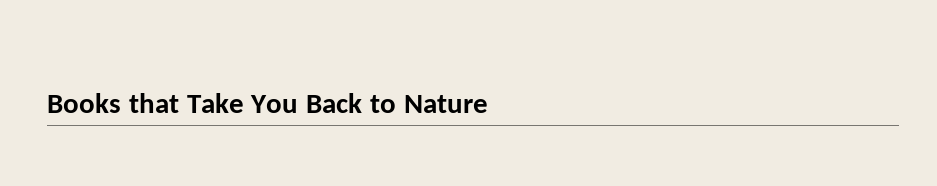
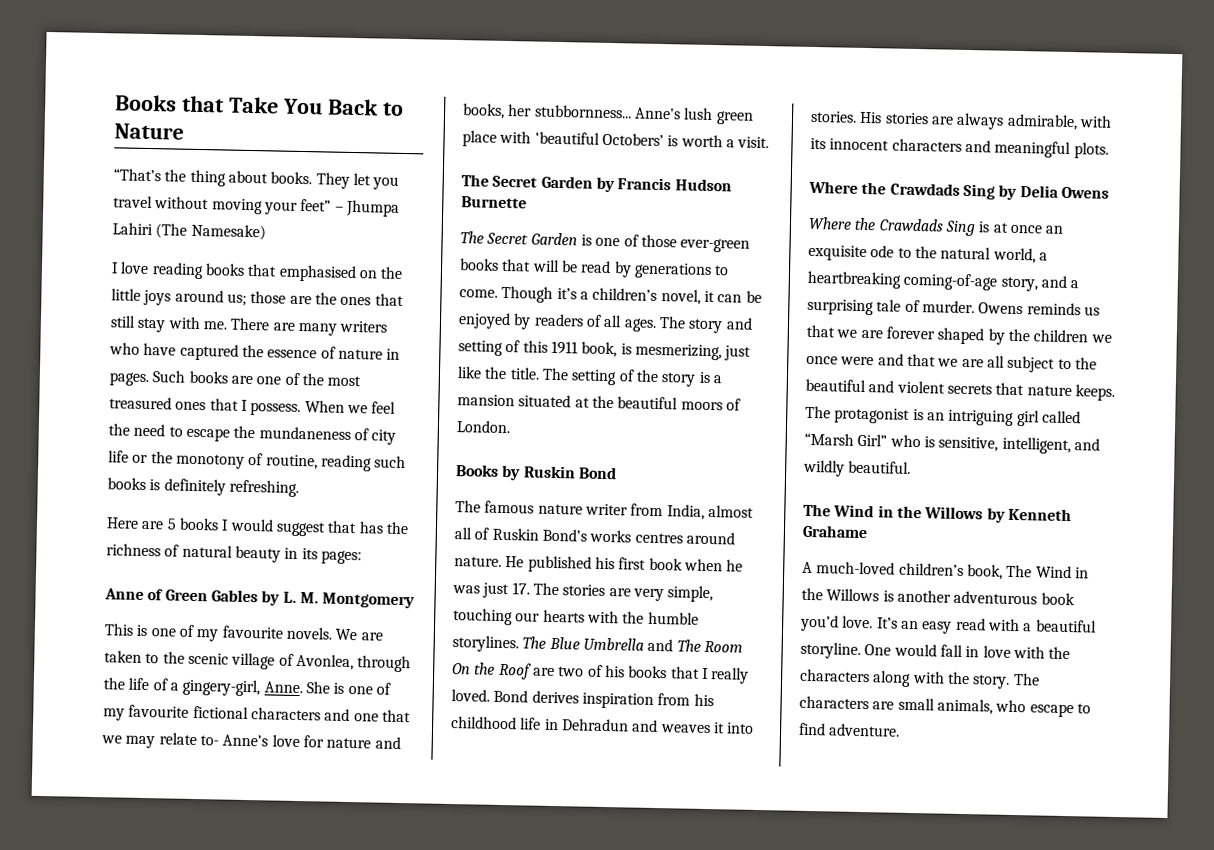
(488, 104) none -> [113,168,400,190] [113,195,400,217] [112,222,266,241] [111,261,404,283] [111,288,404,306] [110,315,388,336] [109,342,401,361] [109,370,362,387] [109,396,397,417] [108,423,397,445] [108,450,407,472] [107,477,299,497] [106,517,409,537] [106,543,362,565] [104,588,416,609] [104,623,383,642] [104,650,412,673] [103,677,391,697] [103,704,411,723] [101,732,401,750] [462,103,754,125] [462,130,770,149] [461,174,732,193] [461,196,527,209] [460,231,751,253] [459,258,730,280] [459,285,762,305] [458,312,753,334] [458,340,752,361] [457,366,722,387] [457,394,741,411] [456,420,511,434] [455,464,617,481] [455,500,754,520] [454,527,735,545] [454,555,744,573] [452,582,714,603] [453,608,699,626] [452,635,743,653] [452,662,750,684] [451,689,714,709] [451,716,755,734] [810,110,1112,131] [810,137,1109,159] [808,180,1109,200] [808,216,1064,237] [808,244,1048,264] [807,270,1080,292] [807,298,1100,316] [806,324,1112,345] [806,353,1097,373] [805,378,1115,401] [805,405,1081,427] [804,432,1100,455] [803,459,912,477] [803,503,1072,523] [802,524,868,539] [802,561,1089,580] [801,587,1075,606] [800,614,1097,634] [800,641,1071,660] [800,668,1040,689] [799,695,1091,718] [798,722,901,737] // “That’s the thing about books. They let you travel without moving your feet” – Jhumpa Lahiri (The Namesake) // I love reading books that emphasised on the little joys around us; those are the ones that still stay with me. There are many writers who have captured the essence of nature in pages. Such books are one of the most treasured ones that I possess. When we feel the need to escape the mundaneness of city life or the monotony of routine, reading such books is definitely refreshing. // Here are 5 books I would suggest that has the richness of natural beauty in its pages: // Anne of Green Gables by L. M. Montgomery // This is one of my favourite novels. We are taken to the scenic village of Avonlea, through the life of a gingery-girl, Anne. She is one of my favourite fictional characters and one that we may relate to- Anne’s love for nature and books, her stubbornness... Anne's lush green place with ‘beautiful Octobers’ is worth a visit. // The Secret Garden by Francis Hudson Burnette // The Secret Garden is one of those ever-green books that will be read by generations to come. Though it’s a children’s novel, it can be enjoyed by readers of all ages. The story and setting of this 1911 book, is mesmerizing, just like the title. The setting of the story is a mansion situated at the beautiful moors of London. // Books by Ruskin Bond // The famous nature writer from India, almost all of Ruskin Bond’s works centres around nature. He published his first book when he was just 17. The stories are very simple, touching our hearts with the humble storylines. The Blue Umbrella and The Room On the Roof are two of his books that I really loved. Bond derives inspiration from his childhood life in Dehradun and weaves it into stories. His stories are always admirable, with its innocent characters and meaningful plots. // Where the Crawdads Sing by Delia Owens // Where the Crawdads Sing is at once an exquisite ode to the natural world, a heartbreaking coming-of-age story, and a surprising tale of murder. Owens reminds us that we are forever shaped by the children we once were and that we are all subject to the beautiful and violent secrets that nature keeps. The protagonist is an intriguing girl called “Marsh Girl” who is sensitive, intelligent, and wildly beautiful. // The Wind in the Willows by Kenneth Grahame // A much-loved children’s book, The Wind in the Willows is another adventurous book you’d love. It’s an easy read with a beautiful storyline. One would fall in love with the characters along with the story. The characters are small animals, who escape to find adventure.

